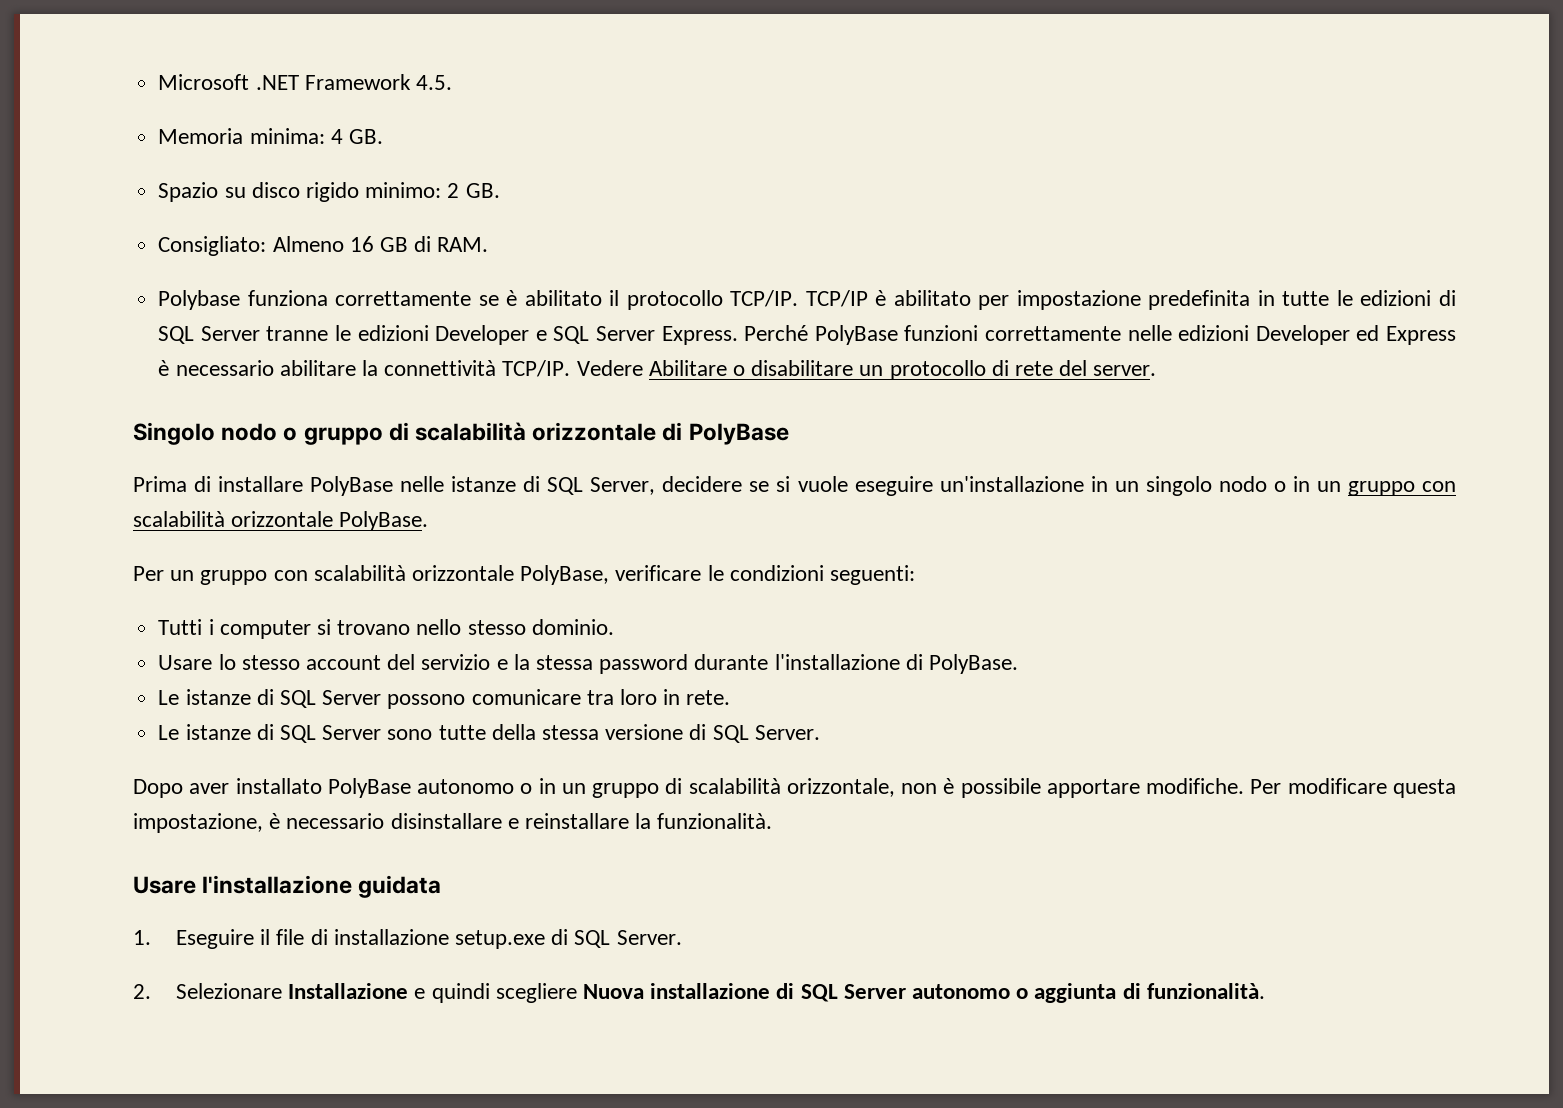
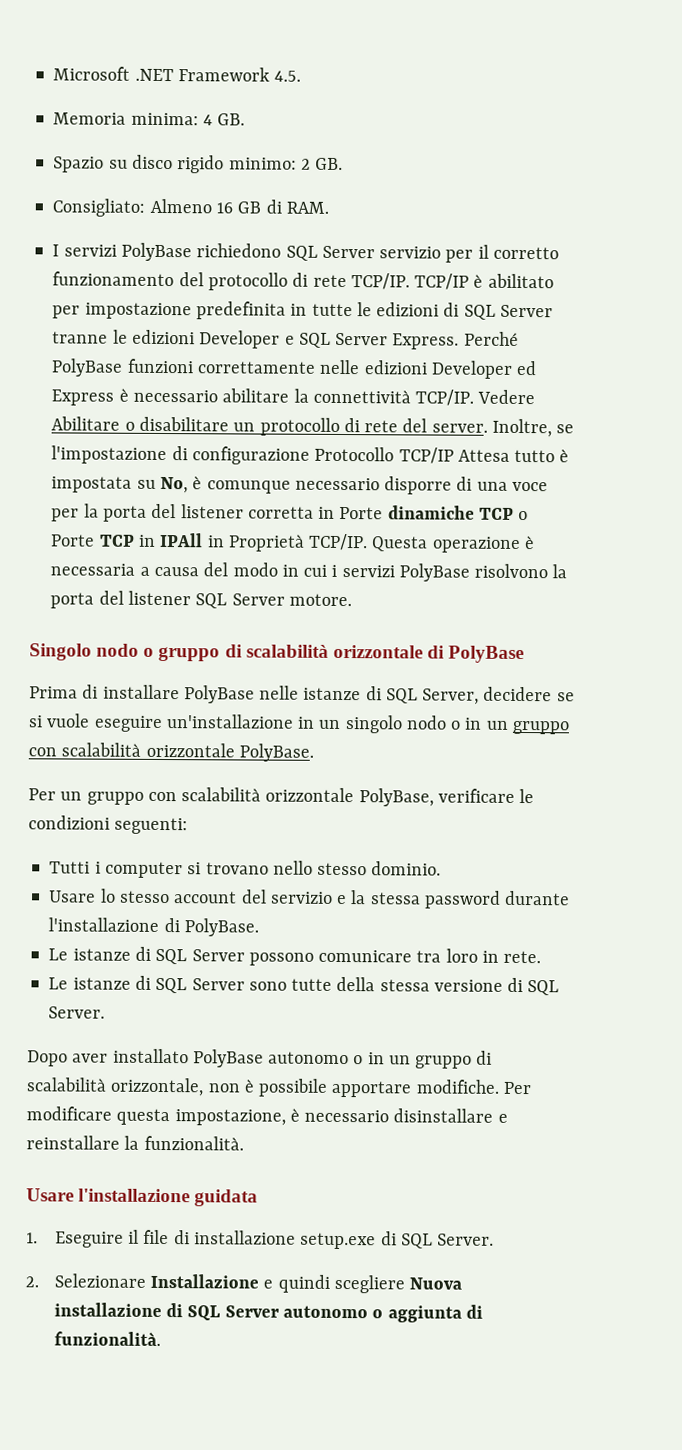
[158,290,723,310] Polybase funziona correttamente se è abilitato il protocollo -> [52,242,559,263] [52,271,347,291] I servizi PolyBase richiedono SQL Server servizio per il corretto funzionamento del protocollo di rete
(1157, 370) none -> [491,418,575,438] [51,445,570,465] [51,476,548,495] [51,503,529,522] [50,532,535,553] [50,562,568,582] [50,590,352,609] Inoltre, se l'impostazione di configurazione Protocollo TCP/IP Attesa tutto è impostata su No, è comunque necessario disporre di una voce per la porta del listener corretta in Porte dinamiche TCP o Porte TCP in IPAll in Proprietà TCP/IP. Questa operazione è necessaria a causa del modo in cui i servizi PolyBase risolvono la porta del listener SQL Server motore.

